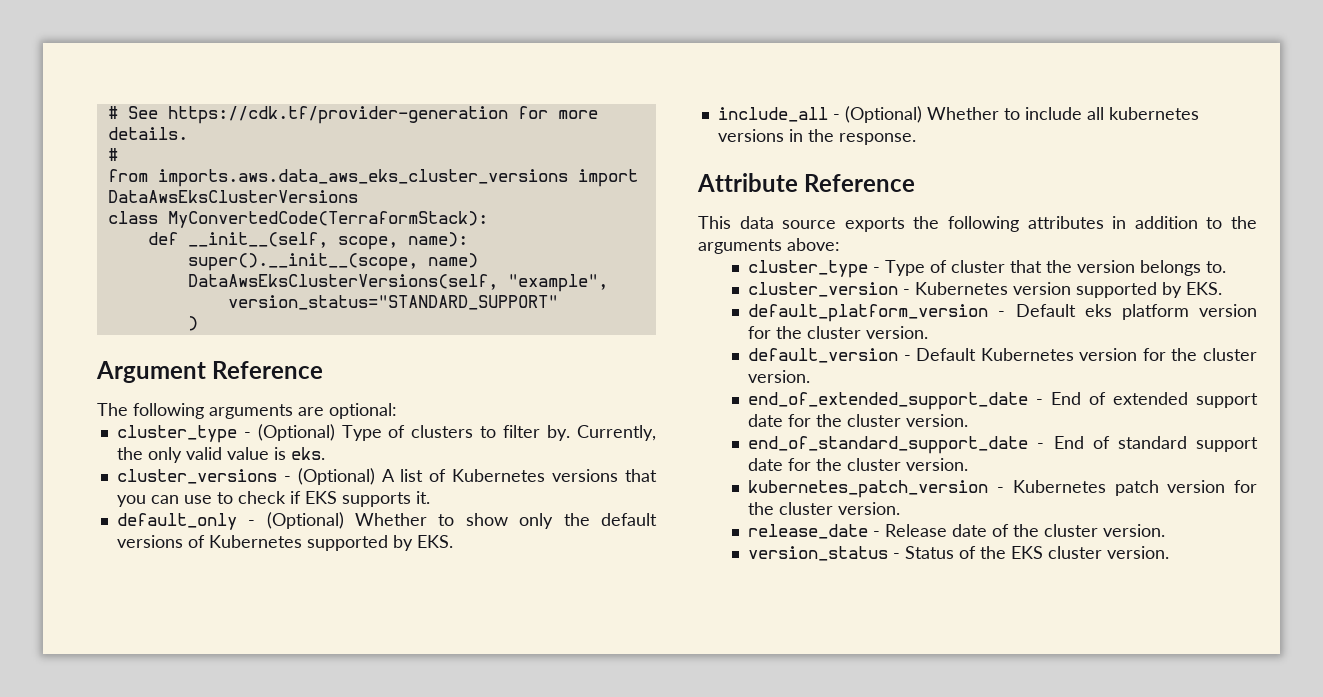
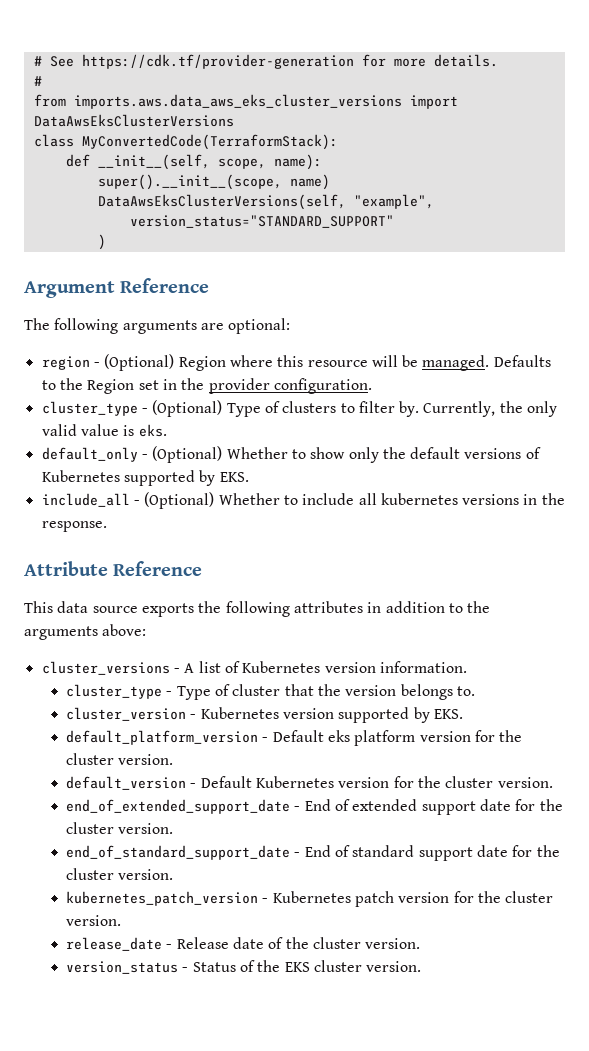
(397, 411) none -> [41,354,551,371] [41,378,372,394] // region - (Optional) Region where this resource will be managed. Defaults to the Region set in the provider configuration.
[116,468,657,485] [116,491,430,507] // cluster_versions - (Optional) A list of Kubernetes versions that you can use to check if EKS supports it. -> (167, 430) none
(840, 244) none -> [41,661,467,675] // cluster_versions - A list of Kubernetes version information.

